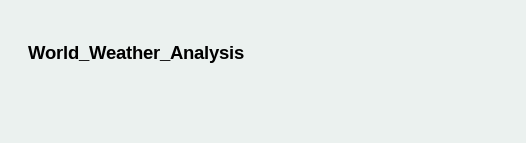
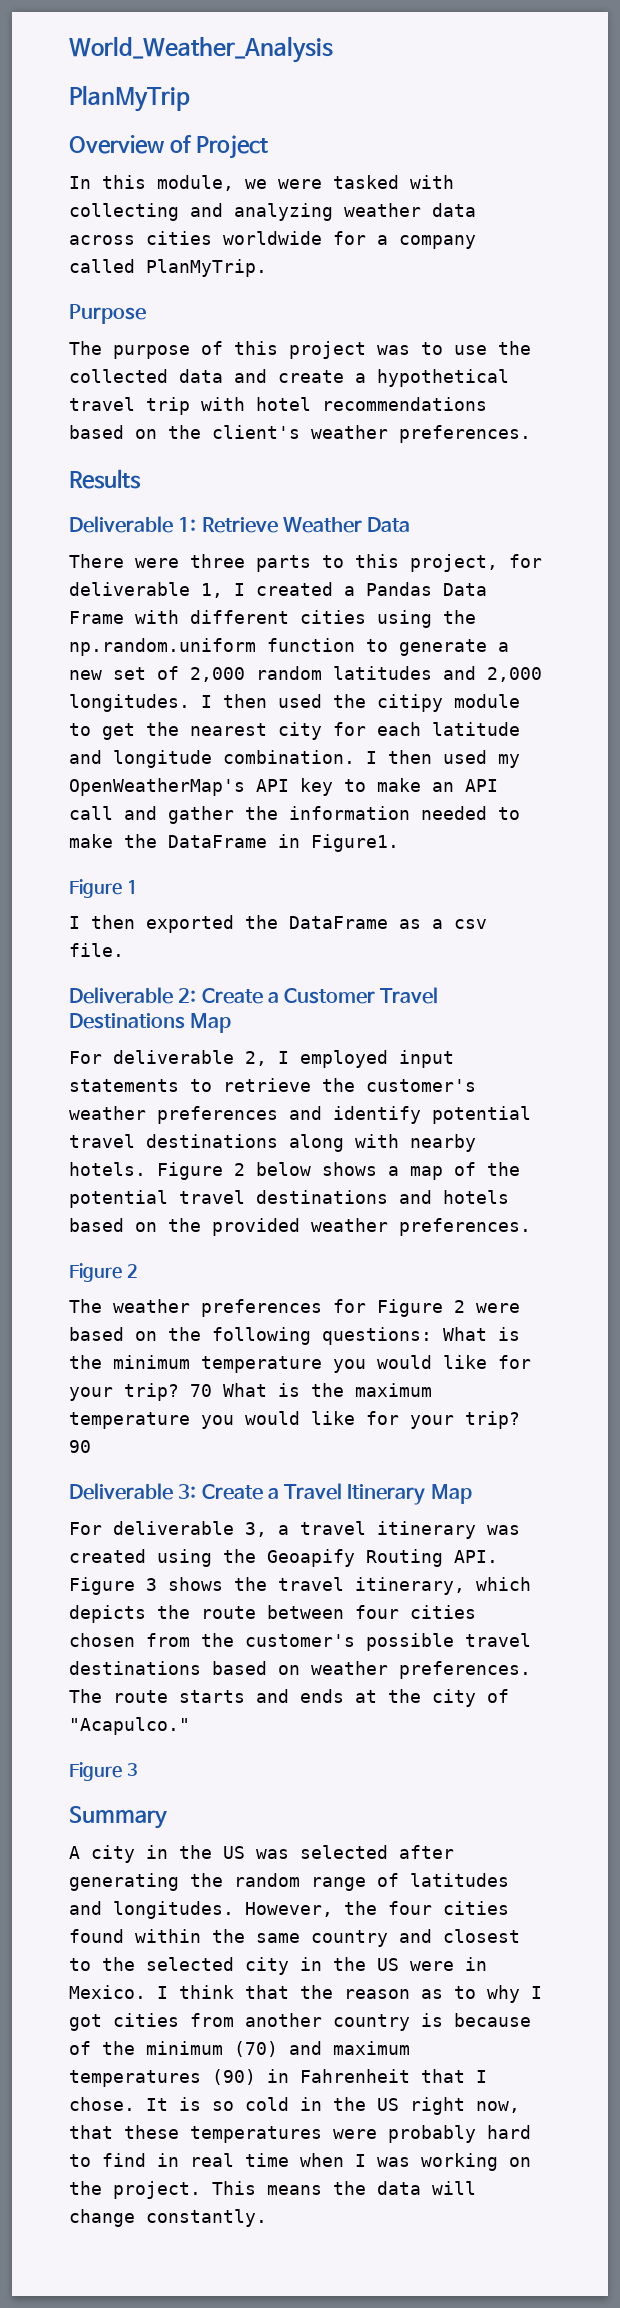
(244, 54) none -> [69,85,190,112] [69,135,268,159] [69,175,454,191] [69,203,476,221] [69,231,476,249] [69,259,267,277] [69,304,146,324] [69,341,531,359] [69,369,509,387] [69,397,487,415] [69,425,531,443] [69,469,141,489] [69,516,411,533] [69,554,542,572] [69,582,487,598] [69,610,476,628] [69,638,509,656] [69,666,542,682] [69,694,520,712] [69,722,520,740] [69,750,520,768] [69,778,498,796] [69,806,520,824] [69,834,399,852] [69,879,138,898] [69,915,487,933] [69,943,124,957] [69,987,439,1004] [69,1013,232,1033] [69,1050,454,1068] [69,1078,476,1092] [69,1106,531,1124] [69,1134,476,1152] [69,1162,520,1180] [69,1190,509,1208] [69,1218,531,1236] [69,1263,138,1282] [69,1299,520,1317] [69,1327,520,1345] [69,1355,531,1373] [69,1383,432,1401] [69,1411,520,1429] [69,1440,91,1453] [69,1483,472,1505] [69,1521,520,1539] [69,1549,498,1567] [69,1577,531,1595] [69,1605,476,1623] [69,1633,531,1651] [69,1661,531,1679] [69,1689,509,1707] [69,1717,190,1735] [69,1762,138,1781] [69,1806,167,1829] [69,1845,454,1863] [69,1873,509,1891] [69,1901,509,1919] [69,1929,520,1947] [69,1957,487,1975] [69,1985,542,2003] [69,2013,531,2031] [69,2041,410,2057] [69,2069,487,2087] [69,2097,520,2115] [69,2125,531,2143] [69,2153,531,2171] [69,2181,476,2199] [69,2209,267,2227] // PlanMyTrip // Overview of Project // In this module, we were tasked with collecting and analyzing weather data across cities worldwide for a company called PlanMyTrip. // Purpose // The purpose of this project was to use the collected data and create a hypothetical travel trip with hotel recommendations based on the client's weather preferences. // Results // Deliverable 1: Retrieve Weather Data // There were three parts to this project, for deliverable 1, I created a Pandas Data Frame with different cities using the np.random.uniform function to generate a new set of 2,000 random latitudes and 2,000 longitudes. I then used the citipy module to get the nearest city for each latitude and longitude combination. I then used my OpenWeatherMap's API key to make an API call and gather the information needed to make the DataFrame in Figure1. // Figure 1 // I then exported the DataFrame as a csv file. // Deliverable 2: Create a Customer Travel Destinations Map // For deliverable 2, I employed input statements to retrieve the customer's weather preferences and identify potential travel destinations along with nearby hotels. Figure 2 below shows a map of the potential travel destinations and hotels based on the provided weather preferences. // Figure 2 // The weather preferences for Figure 2 were based on the following questions: What is the minimum temperature you would like for your trip? 70 What is the maximum temperature you would like for your trip? 90 // Deliverable 3: Create a Travel Itinerary Map // For deliverable 3, a travel itinerary was created using the Geoapify Routing API. Figure 3 shows the travel itinerary, which depicts the route between four cities chosen from the customer's possible travel destinations based on weather preferences. The route starts and ends at the city of "Acapulco." // Figure 3 // Summary // A city in the US was selected after generating the random range of latitudes and longitudes. However, the four cities found within the same country and closest to the selected city in the US were in Mexico. I think that the reason as to why I got cities from another country is because of the minimum (70) and maximum temperatures (90) in Fahrenheit that I chose. It is so cold in the US right now, that these temperatures were probably hard to find in real time when I was working on the project. This means the data will change constantly.

